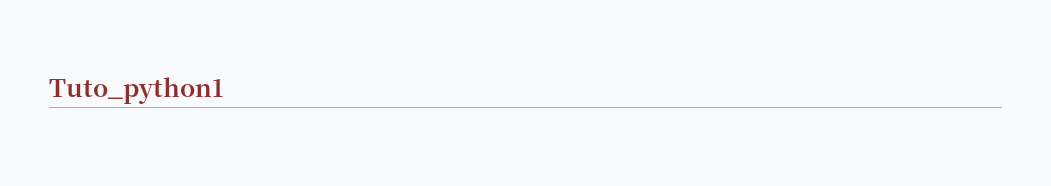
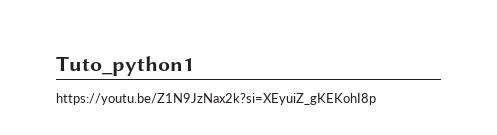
(223, 90) none -> [56,93,376,105] // https://youtu.be/Z1N9JzNax2k?si=XEyuiZ_gKEKohI8p

